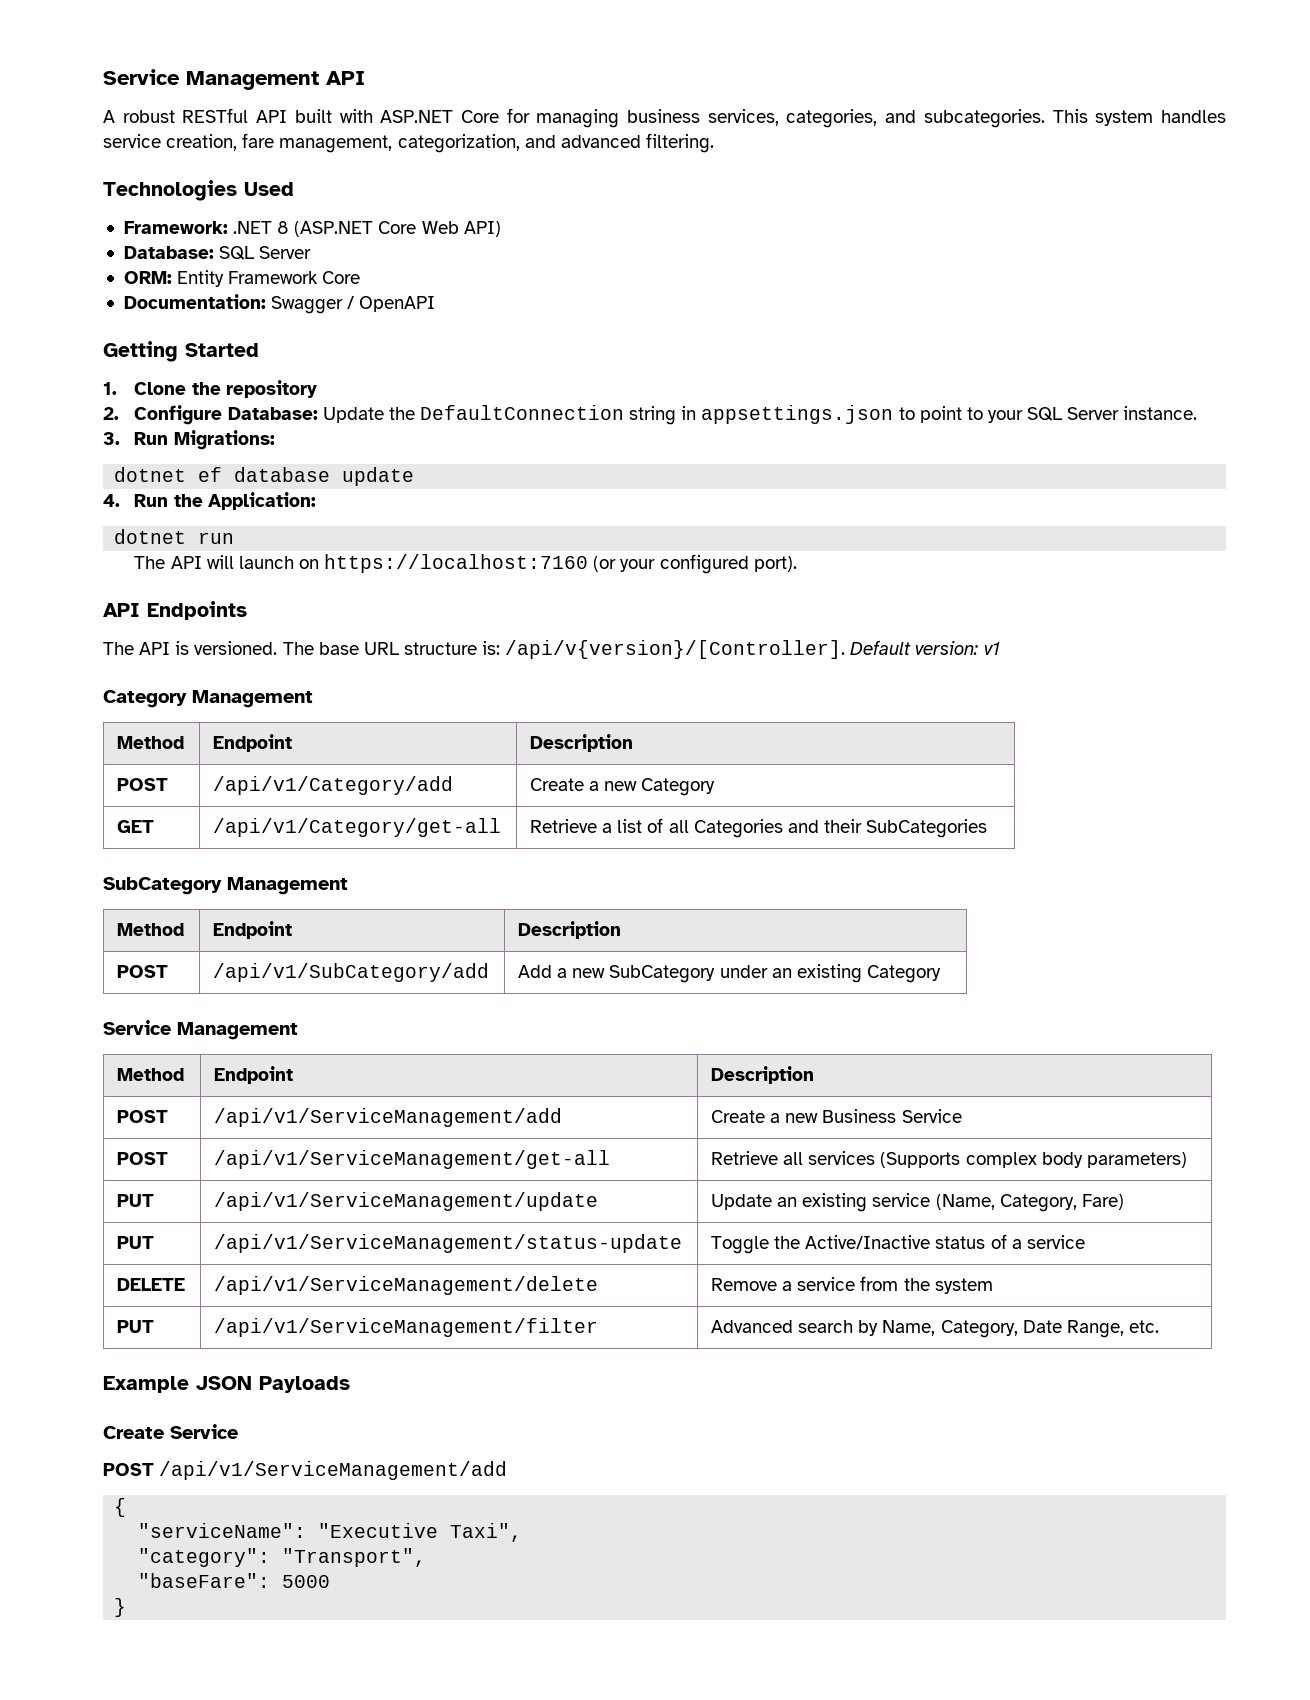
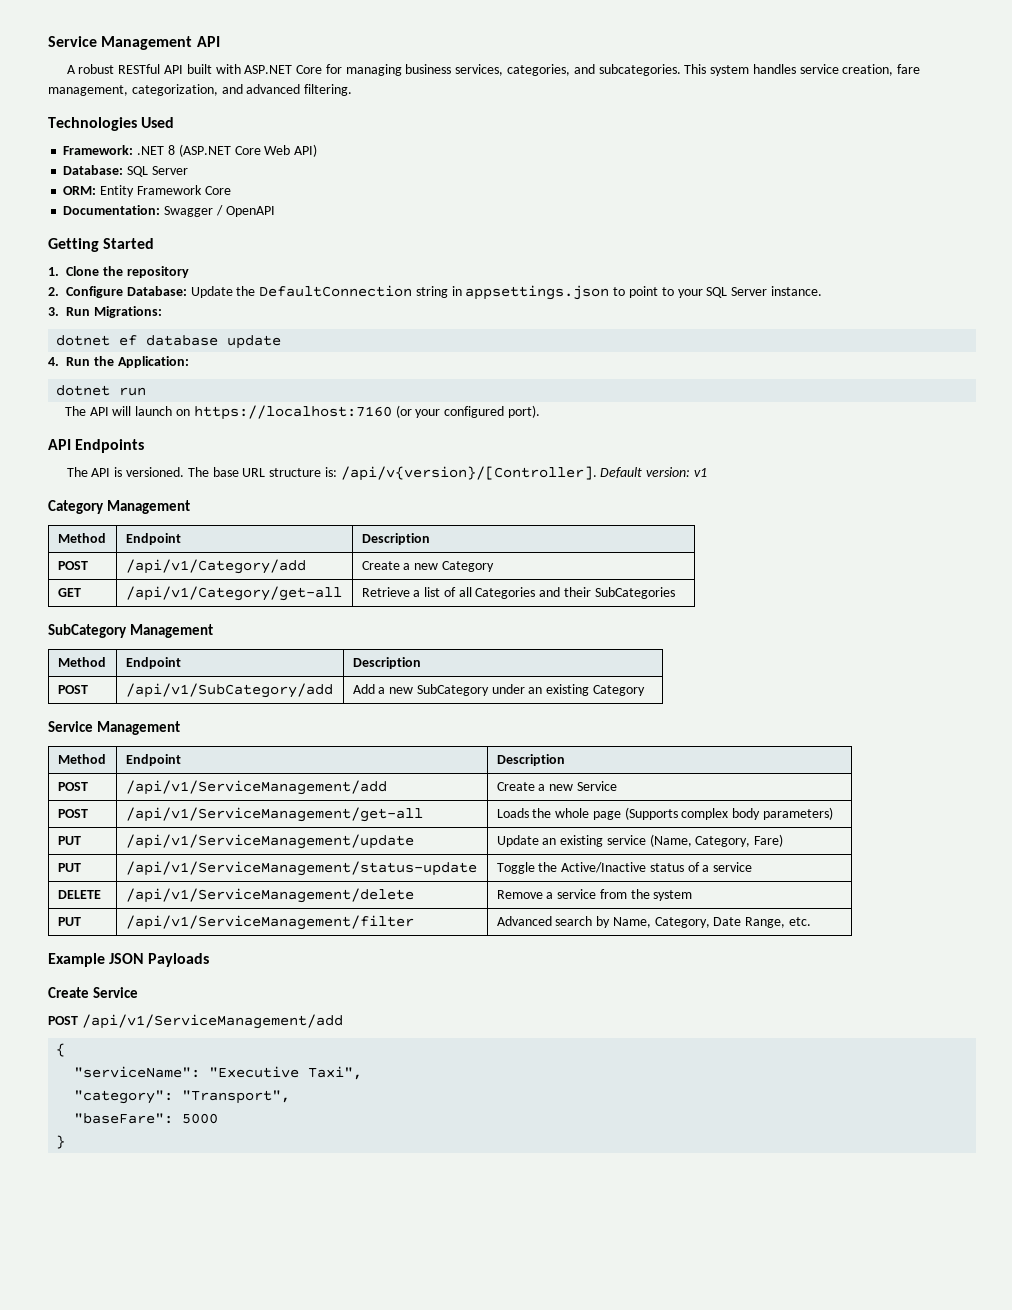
[822,1109,897,1123] Business -> (574, 787) none
[711,1151,876,1165] Retrieve all services -> [496,808,621,820] Loads the whole page

